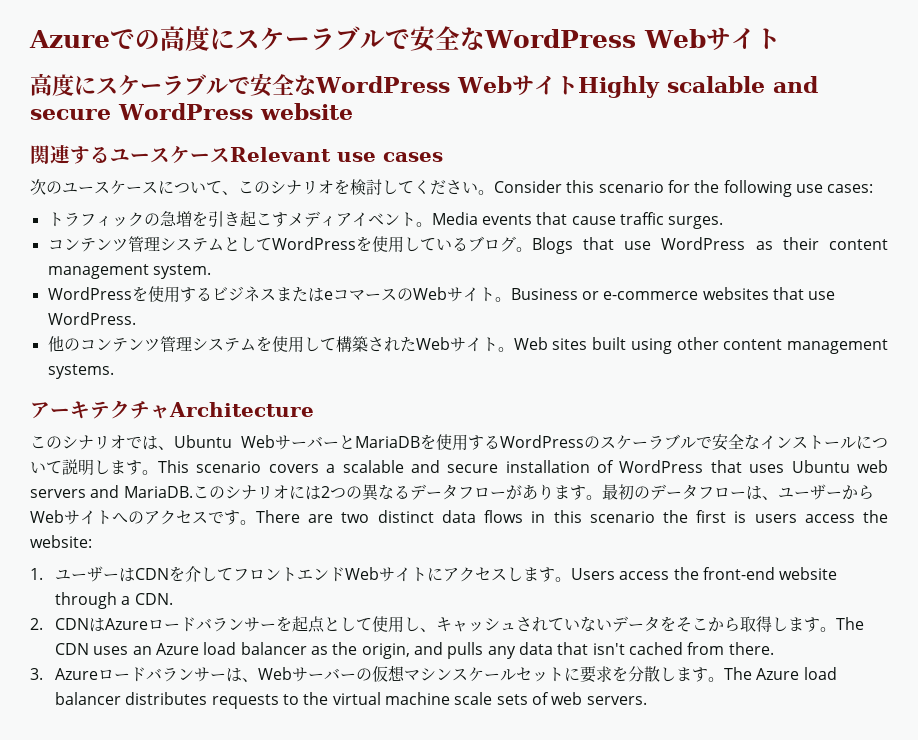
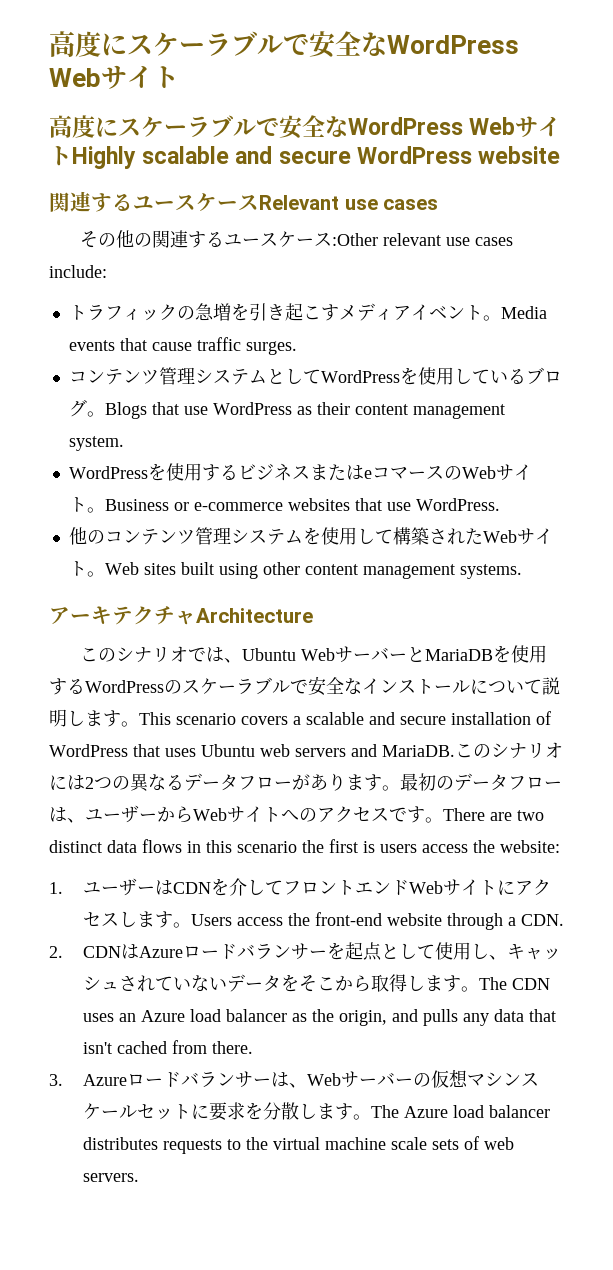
[29,29,160,49] Azureでの -> (49, 44) none
[30,179,874,197] 次のユースケースについて、このシナリオを検討してください。Consider this scenario for the following use cases: -> [79,230,513,248] [49,265,107,278] その他の関連するユースケース:Other relevant use cases include:

